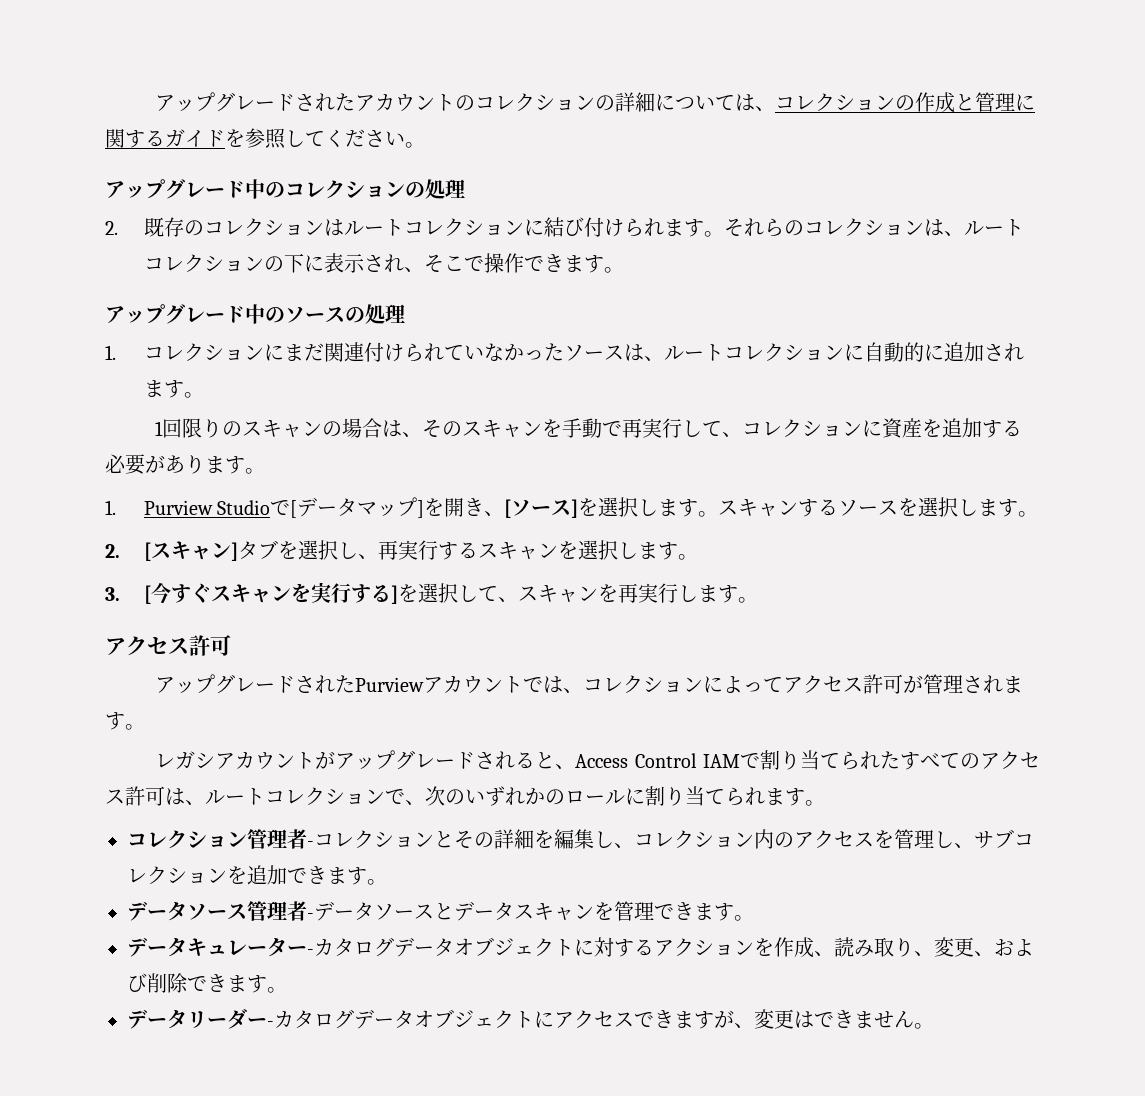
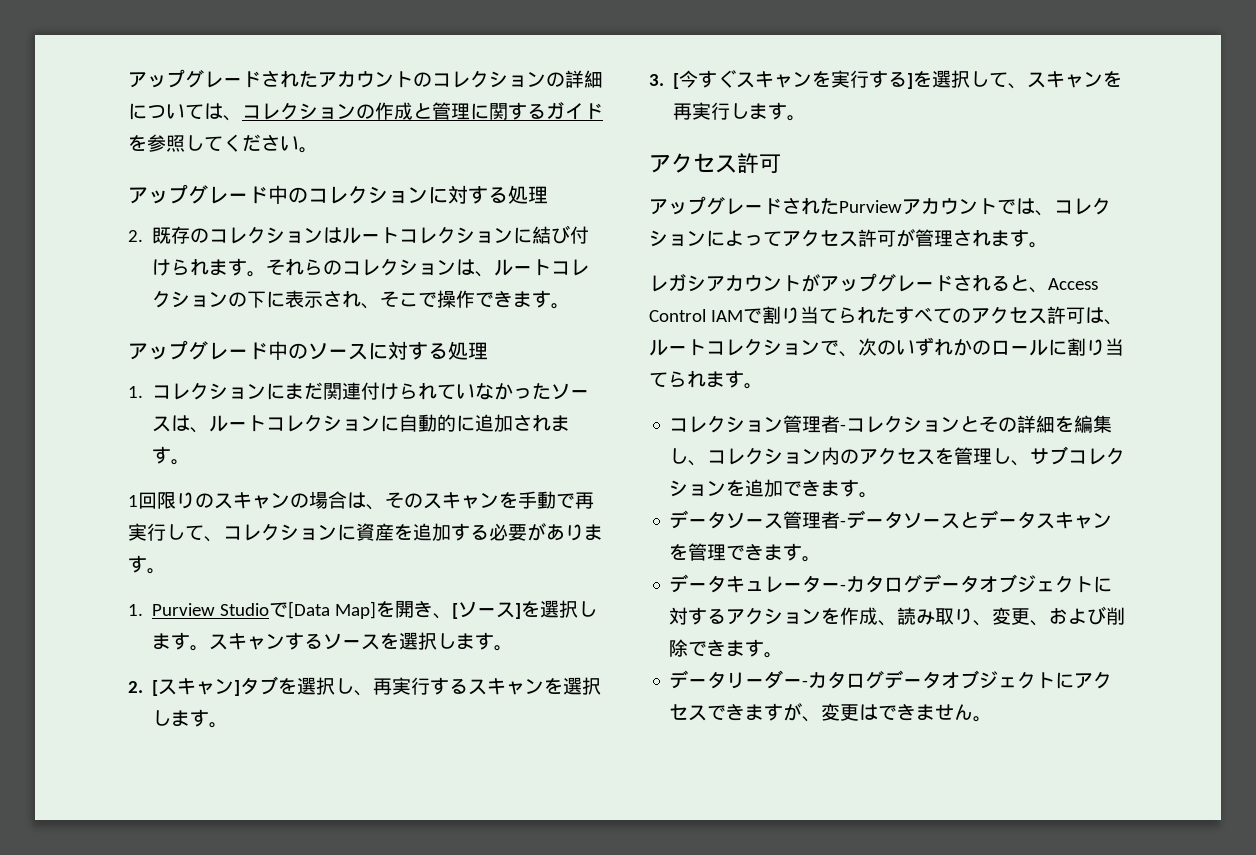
[405,182,425,198] の -> [428,185,508,204] に対する
[345,307,365,323] の -> [368,341,448,360] に対する
[289,497,424,518] [データマップ] -> [288,601,377,619] [Data Map]

